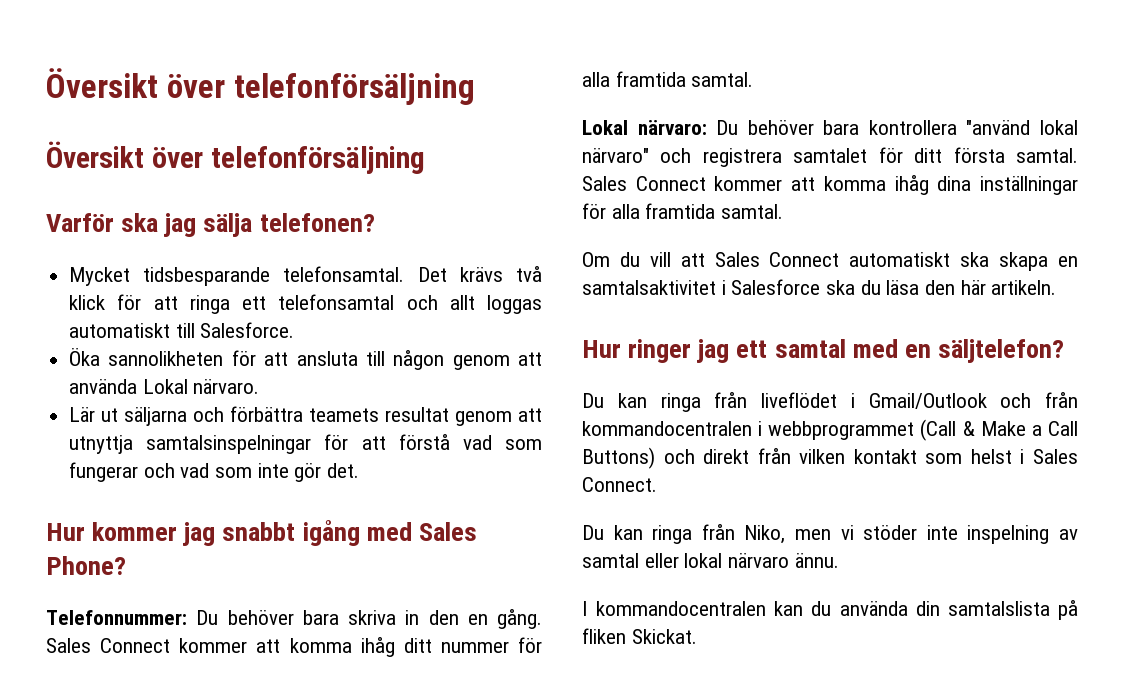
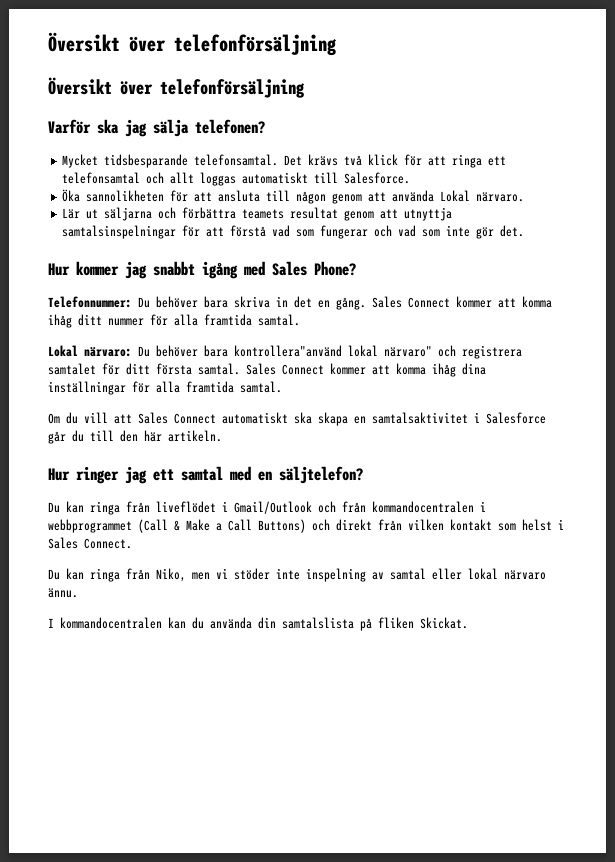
[428,610,459,625] den -> [294,296,312,308] det
[868,120,1031,135] kontrollera "använd -> [234,345,342,357] kontrollera"använd
[826,280,920,295] ska du läsa -> [48,430,114,444] går du till

